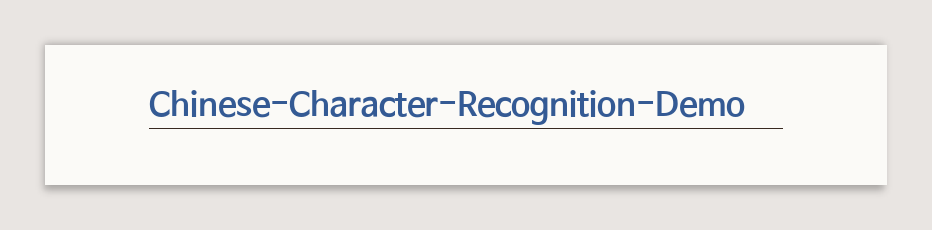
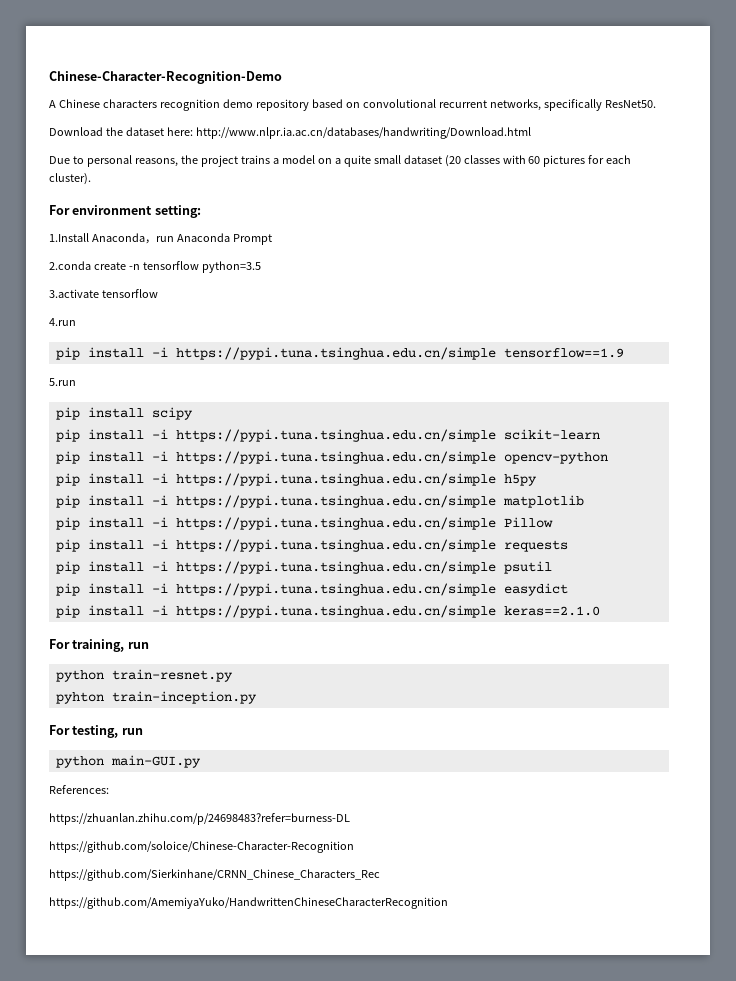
(745, 107) none -> [49,99,656,111] [49,127,531,139] [49,155,632,167] [49,173,91,185] [49,205,201,218] [49,233,272,245] [49,261,261,273] [49,289,158,298] [49,318,76,326] [55,347,624,360] [49,378,76,386] [55,407,193,420] [55,429,600,442] [55,451,608,464] [55,473,537,486] [55,495,584,508] [55,517,553,530] [55,539,568,552] [55,561,552,574] [55,583,568,596] [55,605,600,618] [49,639,149,652] [55,669,233,682] [55,691,257,704] [49,725,143,738] [55,755,201,768] [49,785,109,794] [49,813,350,825] [49,841,354,853] [49,869,380,881] [49,897,448,909] // A Chinese characters recognition demo repository based on convolutional recurrent networks, specifically ResNet50. // Download the dataset here: http://www.nlpr.ia.ac.cn/databases/handwriting/Download.html // Due to personal reasons, the project trains a model on a quite small dataset (20 classes with 60 pictures for each cluster). // For environment setting: // 1.Install Anaconda，run Anaconda Prompt // 2.conda create -n tensorflow python=3.5 // 3.activate tensorflow // 4.run // pip install -i https://pypi.tuna.tsinghua.edu.cn/simple tensorflow==1.9 // 5.run // pip install scipy // pip install -i https://pypi.tuna.tsinghua.edu.cn/simple scikit-learn // pip install -i https://pypi.tuna.tsinghua.edu.cn/simple opencv-python // pip install -i https://pypi.tuna.tsinghua.edu.cn/simple h5py // pip install -i https://pypi.tuna.tsinghua.edu.cn/simple matplotlib // pip install -i https://pypi.tuna.tsinghua.edu.cn/simple Pillow // pip install -i https://pypi.tuna.tsinghua.edu.cn/simple requests // pip install -i https://pypi.tuna.tsinghua.edu.cn/simple psutil // pip install -i https://pypi.tuna.tsinghua.edu.cn/simple easydict // pip install -i https://pypi.tuna.tsinghua.edu.cn/simple keras==2.1.0 // For training, run // python train-resnet.py // pyhton train-inception.py // For testing, run // python main-GUI.py // References: // https://zhuanlan.zhihu.com/p/24698483?refer=burness-DL // https://github.com/soloice/Chinese-Character-Recognition // https://github.com/Sierkinhane/CRNN_Chinese_Characters_Rec // https://github.com/AmemiyaYuko/HandwrittenChineseCharacterRecognition

